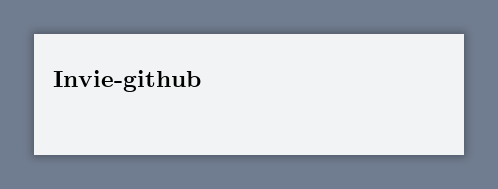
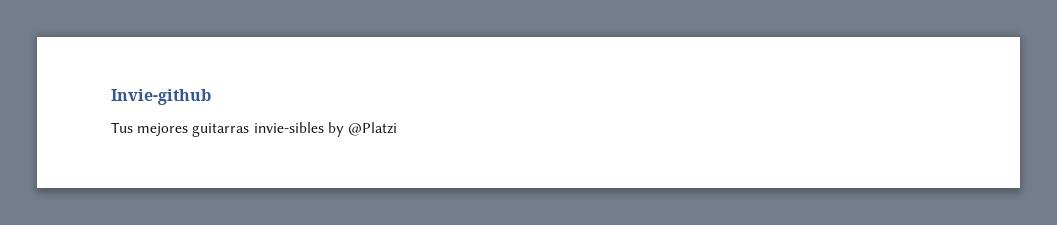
(201, 81) none -> [111,122,397,137] // Tus mejores guitarras invie-sibles by @Platzi

